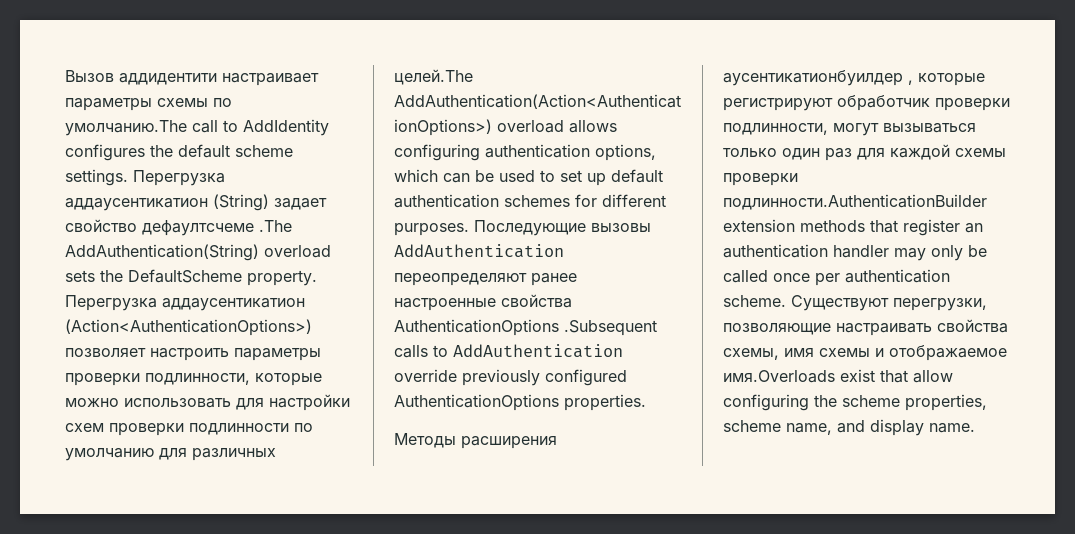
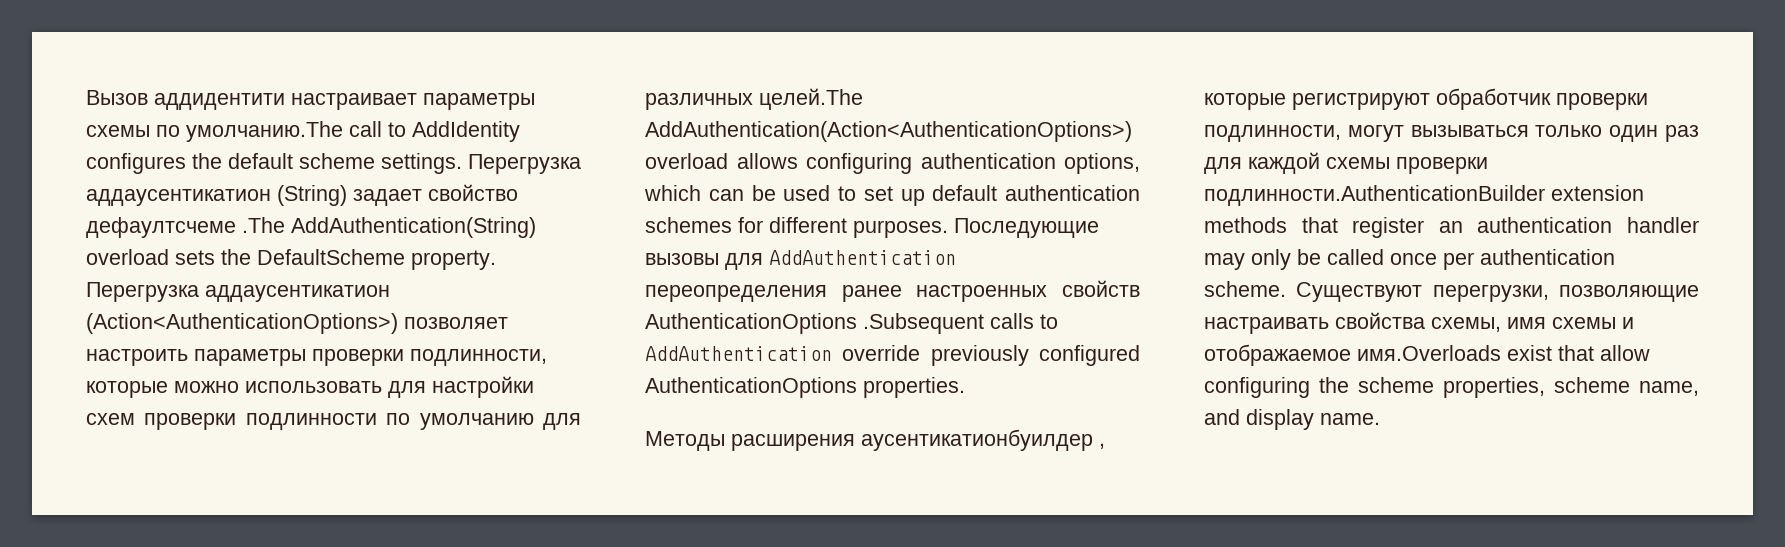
[394,244,564,258] [394,273,577,286] [394,294,572,311] AddAuthentication переопределяют ранее настроенные свойства -> [725,250,956,270] [645,280,1140,302] для AddAuthentication переопределения ранее настроенных свойств

